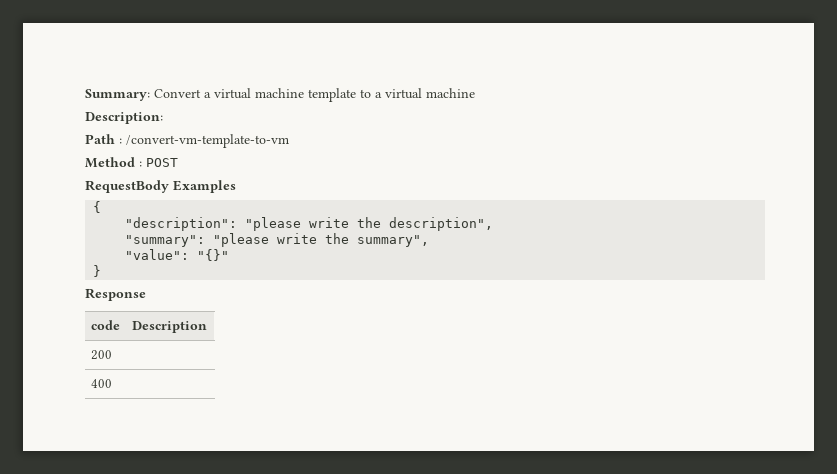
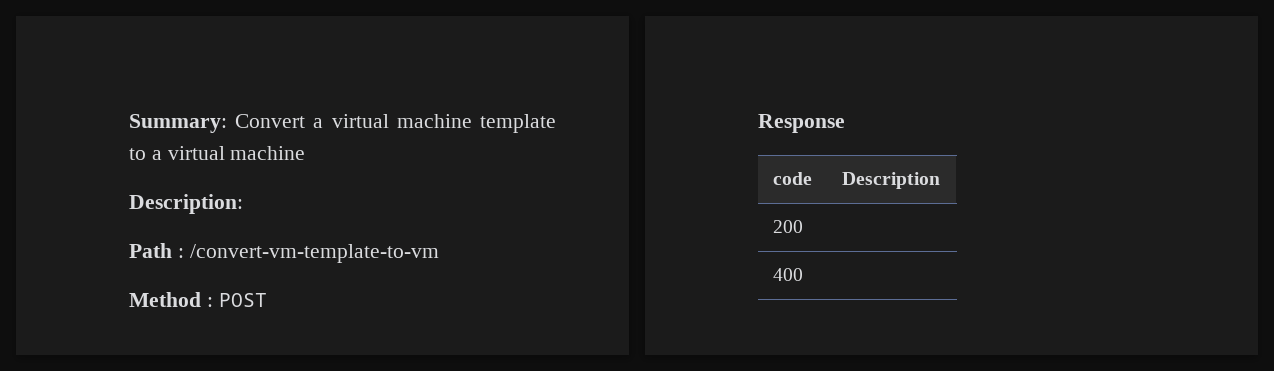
[85,180,236,193] [93,201,102,213] [125,217,494,231] [125,233,430,247] [125,249,230,261] [93,265,102,277] // RequestBody Examples // { // "description": "please write the description", // "summary": "please write the summary", // "value": "{}" // } -> (267, 300) none

